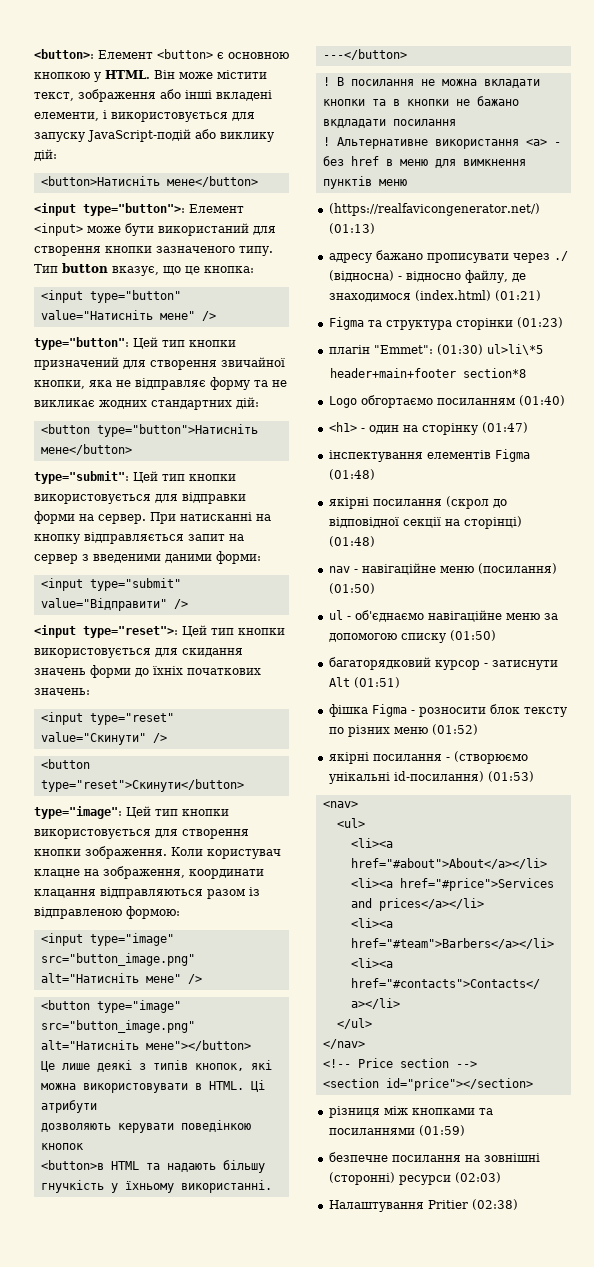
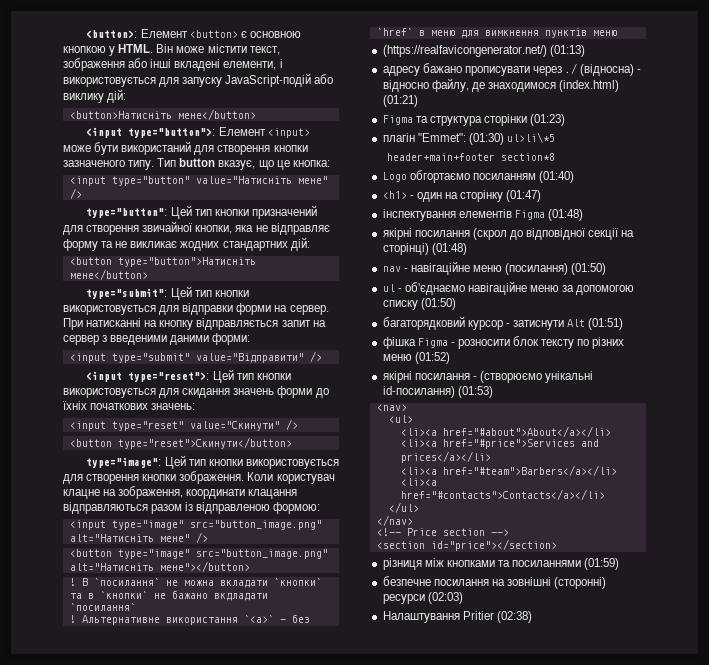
[40,1060,272,1072] [40,1080,265,1093] [40,1100,97,1113] [40,1120,251,1133] [40,1143,84,1150] [40,1160,265,1173] [40,1180,272,1193] [322,49,407,60] // Це лише деякі з типів кнопок, які можна використовувати в HTML. Ці атрибути // дозволяють керувати поведінкою кнопок // <button>в HTML та надають більшу гнучкість у їхньому використанні. ---</button> -> (250, 566) none
[350,79,414,86] посилання -> [93,578,160,586] `посилання`
[322,99,365,106] кнопки -> [273,578,322,586] `кнопки`
[406,99,449,106] кнопки -> [99,591,148,599] `кнопки`
[392,119,456,126] посилання -> [69,603,136,611] `посилання`
[525,139,547,146] <a> -> [243,615,274,623] `<a>`
[350,156,379,166] href -> [376,28,413,36] `href`

